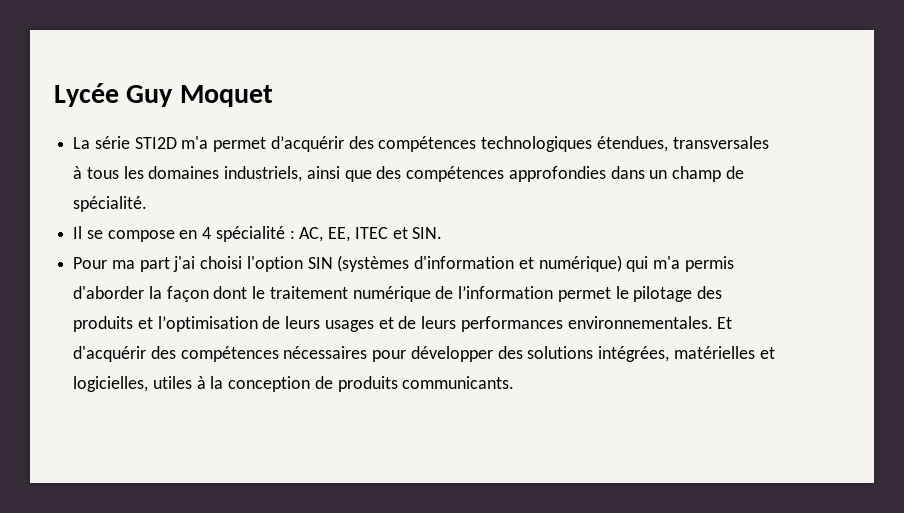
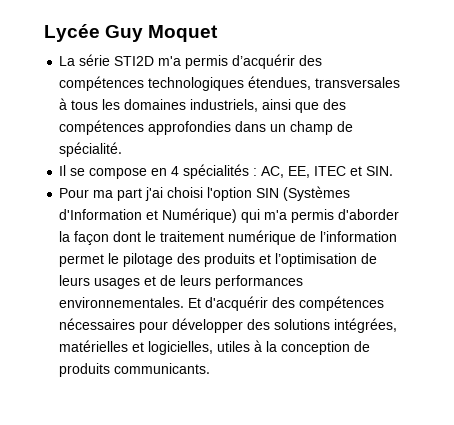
[213,137,267,152] permet -> [185,55,229,69] permis
[215,226,285,242] spécialité -> [183,164,250,179] spécialités
[337,255,622,272] (systèmes d'information et numérique) -> [283,186,351,201] [59,208,238,223] (Systèmes d'Information et Numérique)

